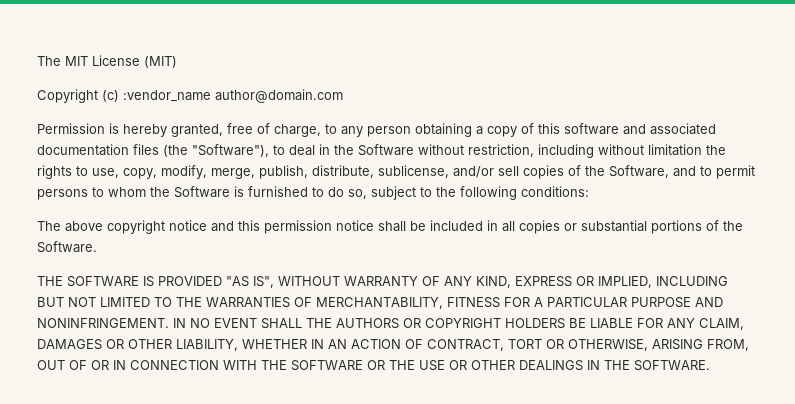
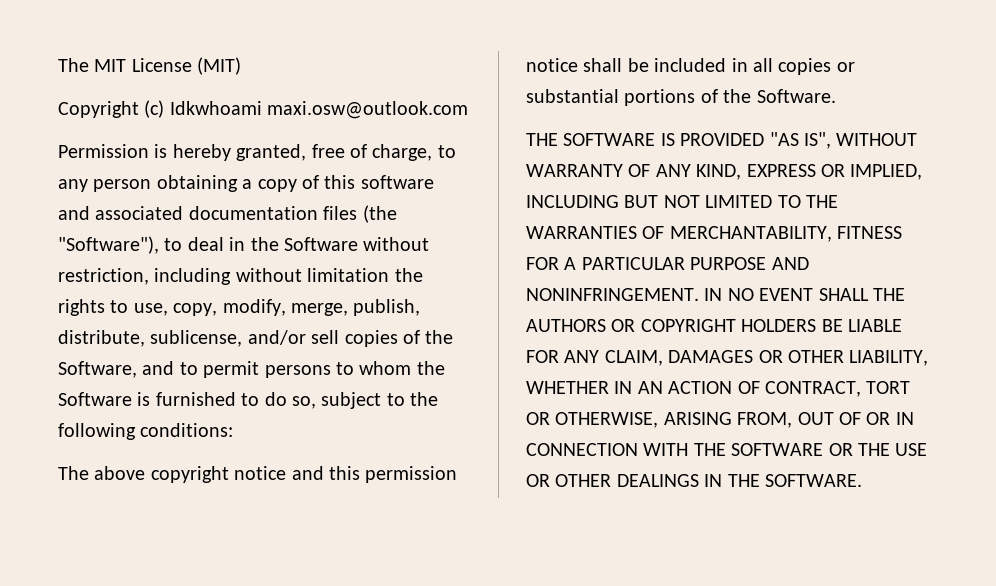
[123,89,343,103] :vendor_name author@domain.com -> [169,101,469,119] Idkwhoami maxi.osw@outlook.com

